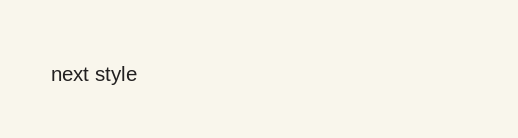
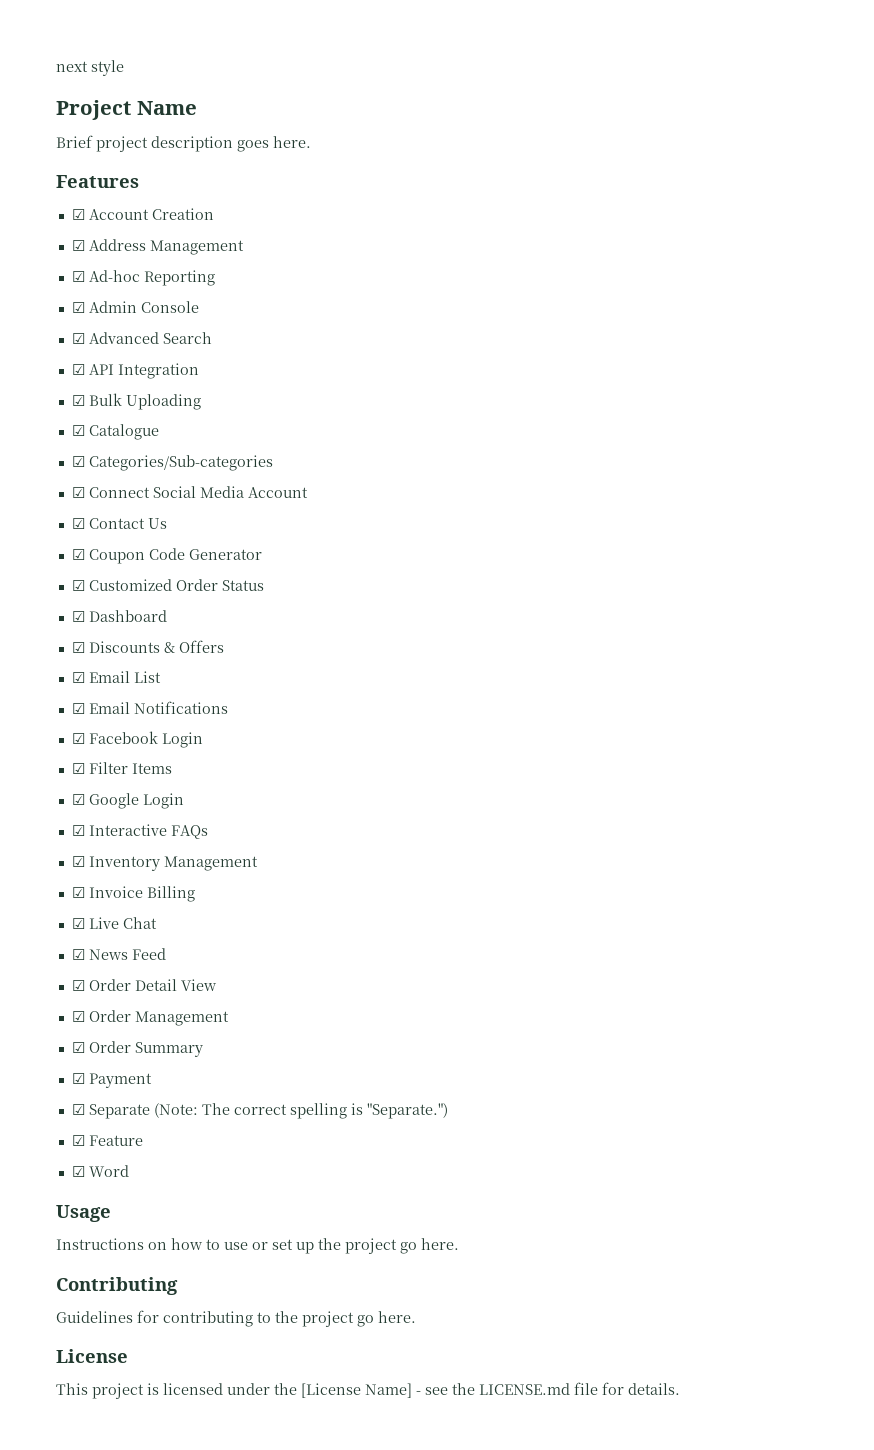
(137, 75) none -> [56,100,197,120] [56,135,311,152] [56,175,139,188] [71,208,214,220] [71,239,244,255] [71,270,215,286] [71,301,199,313] [71,332,212,344] [71,363,199,379] [71,393,201,410] [71,424,159,440] [71,455,273,471] [71,486,308,498] [71,518,167,529] [71,548,262,564] [71,579,264,591] [71,610,167,622] [71,640,224,653] [71,671,161,683] [71,701,228,714] [71,731,203,748] [71,762,172,774] [71,793,184,809] [71,824,208,839] [71,856,258,871] [71,886,195,902] [71,917,157,929] [71,948,166,960] [71,979,217,991] [71,1010,229,1026] [71,1041,203,1057] [71,1073,152,1088] [71,1103,448,1119] [71,1135,143,1146] [71,1165,129,1177] [56,1205,111,1222] [56,1238,459,1254] [56,1277,178,1295] [56,1310,416,1327] [56,1349,128,1363] [56,1382,680,1399] // Project Name // Brief project description goes here. // Features // ☑ Account Creation // ☑ Address Management // ☑ Ad-hoc Reporting // ☑ Admin Console // ☑ Advanced Search // ☑ API Integration // ☑ Bulk Uploading // ☑ Catalogue // ☑ Categories/Sub-categories // ☑ Connect Social Media Account // ☑ Contact Us // ☑ Coupon Code Generator // ☑ Customized Order Status // ☑ Dashboard // ☑ Discounts & Offers // ☑ Email List // ☑ Email Notifications // ☑ Facebook Login // ☑ Filter Items // ☑ Google Login // ☑ Interactive FAQs // ☑ Inventory Management // ☑ Invoice Billing // ☑ Live Chat // ☑ News Feed // ☑ Order Detail View // ☑ Order Management // ☑ Order Summary // ☑ Payment // ☑ Separate (Note: The correct spelling is "Separate.") // ☑ Feature // ☑ Word // Usage // Instructions on how to use or set up the project go here. // Contributing // Guidelines for contributing to the project go here. // License // This project is licensed under the [License Name] - see the LICENSE.md file for details.

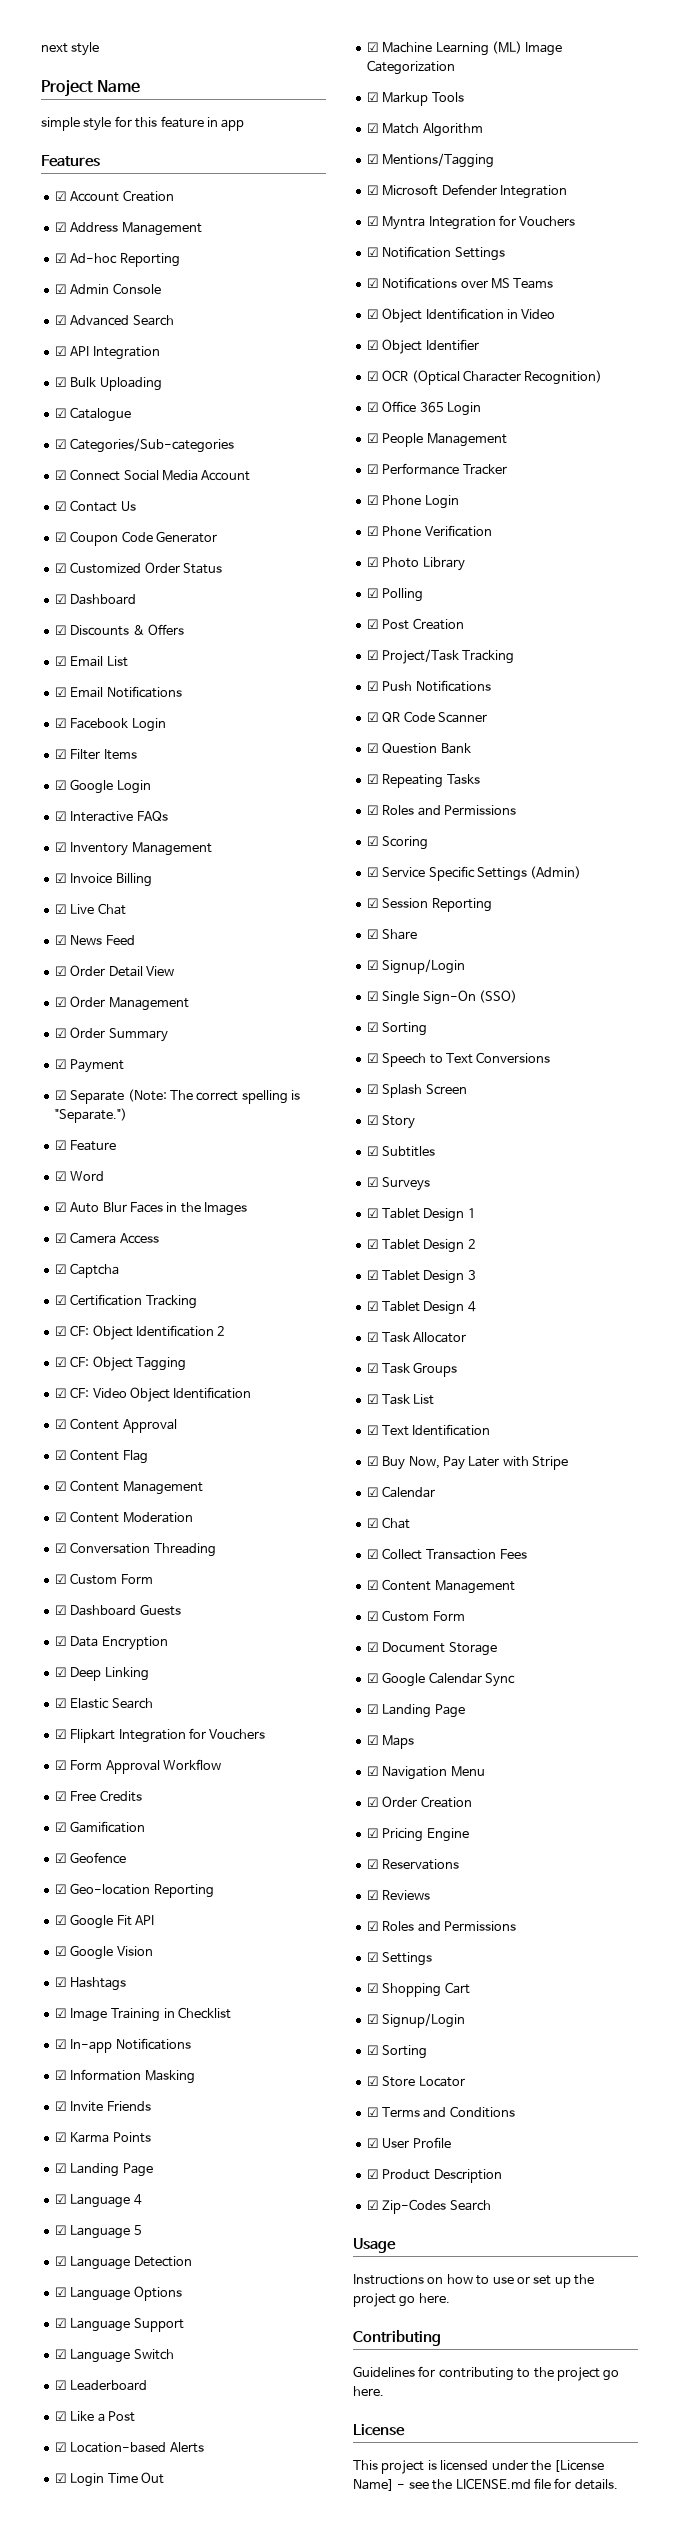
[56,135,311,152] Brief project description goes here. -> [41,116,245,131] simple style for this feature in app
(129, 1171) none -> [54,1202,247,1216] [54,1232,159,1244] [54,1263,120,1278] [54,1294,198,1309] [54,1325,226,1340] [54,1356,186,1371] [54,1387,252,1402] [54,1418,177,1433] [54,1449,148,1464] [54,1480,203,1495] [54,1511,193,1523] [54,1542,216,1557] [54,1573,153,1585] [54,1604,181,1616] [54,1636,168,1650] [54,1667,149,1681] [54,1698,153,1709] [54,1728,266,1743] [54,1759,221,1774] [54,1790,142,1802] [54,1821,146,1833] [54,1852,127,1864] [54,1883,214,1898] [54,1914,154,1929] [54,1945,153,1960] [54,1977,127,1991] [54,2007,232,2022] [54,2038,191,2053] [54,2069,195,2084] [54,2101,151,2112] [54,2132,151,2143] [54,2163,153,2177] [54,2194,142,2208] [54,2225,142,2239] [54,2256,192,2270] [54,2286,182,2301] [54,2318,184,2332] [54,2349,174,2363] [54,2380,148,2391] [54,2411,135,2422] [54,2442,204,2453] [54,2472,164,2487] [366,41,563,56] [366,60,455,75] [366,92,465,106] [366,123,483,137] [366,153,495,168] [366,184,567,199] [366,215,576,230] [366,246,505,261] [366,277,554,289] [366,308,556,323] [366,339,479,354] [366,370,603,385] [366,401,481,416] [366,433,507,447] [366,463,508,475] [366,495,459,509] [366,525,492,537] [366,557,465,571] [366,588,424,602] [366,618,464,630] [366,649,515,664] [366,680,491,692] [366,711,487,723] [366,743,471,754] [366,774,481,788] [366,805,516,816] [366,836,429,850] [366,866,582,881] [366,898,492,912] [366,929,418,940] [366,959,466,974] [366,990,517,1005] [366,1022,428,1036] [366,1052,551,1067] [366,1084,467,1098] [366,1115,416,1129] [366,1146,436,1157] [366,1177,431,1191] [366,1208,476,1222] [366,1239,476,1253] [366,1270,476,1284] [366,1301,476,1315] [366,1332,467,1343] [366,1362,458,1377] [366,1394,435,1405] [366,1424,491,1436] [366,1456,568,1470] [366,1486,436,1498] [366,1517,411,1529] [366,1548,527,1560] [366,1579,515,1594] [366,1610,465,1622] [366,1642,497,1656] [366,1672,515,1687] [366,1704,465,1718] [366,1735,415,1749] [366,1766,485,1780] [366,1796,472,1808] [366,1828,469,1842] [366,1859,460,1870] [366,1890,431,1900] [366,1921,516,1932] [366,1952,433,1966] [366,1982,470,1997] [366,2013,466,2028] [366,2045,428,2059] [366,2076,465,2087] [366,2106,515,2118] [366,2137,451,2148] [366,2169,502,2183] [366,2199,491,2214] // ☑ Auto Blur Faces in the Images // ☑ Camera Access // ☑ Captcha // ☑ Certification Tracking // ☑ CF: Object Identification 2 // ☑ CF: Object Tagging // ☑ CF: Video Object Identification // ☑ Content Approval // ☑ Content Flag // ☑ Content Management // ☑ Content Moderation // ☑ Conversation Threading // ☑ Custom Form // ☑ Dashboard Guests // ☑ Data Encryption // ☑ Deep Linking // ☑ Elastic Search // ☑ Flipkart Integration for Vouchers // ☑ Form Approval Workflow // ☑ Free Credits // ☑ Gamification // ☑ Geofence // ☑ Geo-location Reporting // ☑ Google Fit API // ☑ Google Vision // ☑ Hashtags // ☑ Image Training in Checklist // ☑ In-app Notifications // ☑ Information Masking // ☑ Invite Friends // ☑ Karma Points // ☑ Landing Page // ☑ Language 4 // ☑ Language 5 // ☑ Language Detection // ☑ Language Options // ☑ Language Support // ☑ Language Switch // ☑ Leaderboard // ☑ Like a Post // ☑ Location-based Alerts // ☑ Login Time Out // ☑ Machine Learning (ML) Image Categorization // ☑ Markup Tools // ☑ Match Algorithm // ☑ Mentions/Tagging // ☑ Microsoft Defender Integration // ☑ Myntra Integration for Vouchers // ☑ Notification Settings // ☑ Notifications over MS Teams // ☑ Object Identification in Video // ☑ Object Identifier // ☑ OCR (Optical Character Recognition) // ☑ Office 365 Login // ☑ People Management // ☑ Performance Tracker // ☑ Phone Login // ☑ Phone Verification // ☑ Photo Library // ☑ Polling // ☑ Post Creation // ☑ Project/Task Tracking // ☑ Push Notifications // ☑ QR Code Scanner // ☑ Question Bank // ☑ Repeating Tasks // ☑ Roles and Permissions // ☑ Scoring // ☑ Service Specific Settings (Admin) // ☑ Session Reporting // ☑ Share // ☑ Signup/Login // ☑ Single Sign-On (SSO) // ☑ Sorting // ☑ Speech to Text Conversions // ☑ Splash Screen // ☑ Story // ☑ Subtitles // ☑ Surveys // ☑ Tablet Design 1 // ☑ Tablet Design 2 // ☑ Tablet Design 3 // ☑ Tablet Design 4 // ☑ Task Allocator // ☑ Task Groups // ☑ Task List // ☑ Text Identification // ☑ Buy Now, Pay Later with Stripe // ☑ Calendar // ☑ Chat // ☑ Collect Transaction Fees // ☑ Content Management // ☑ Custom Form // ☑ Document Storage // ☑ Google Calendar Sync // ☑ Landing Page // ☑ Maps // ☑ Navigation Menu // ☑ Order Creation // ☑ Pricing Engine // ☑ Reservations // ☑ Reviews // ☑ Roles and Permissions // ☑ Settings // ☑ Shopping Cart // ☑ Signup/Login // ☑ Sorting // ☑ Store Locator // ☑ Terms and Conditions // ☑ User Profile // ☑ Product Description // ☑ Zip-Codes Search

